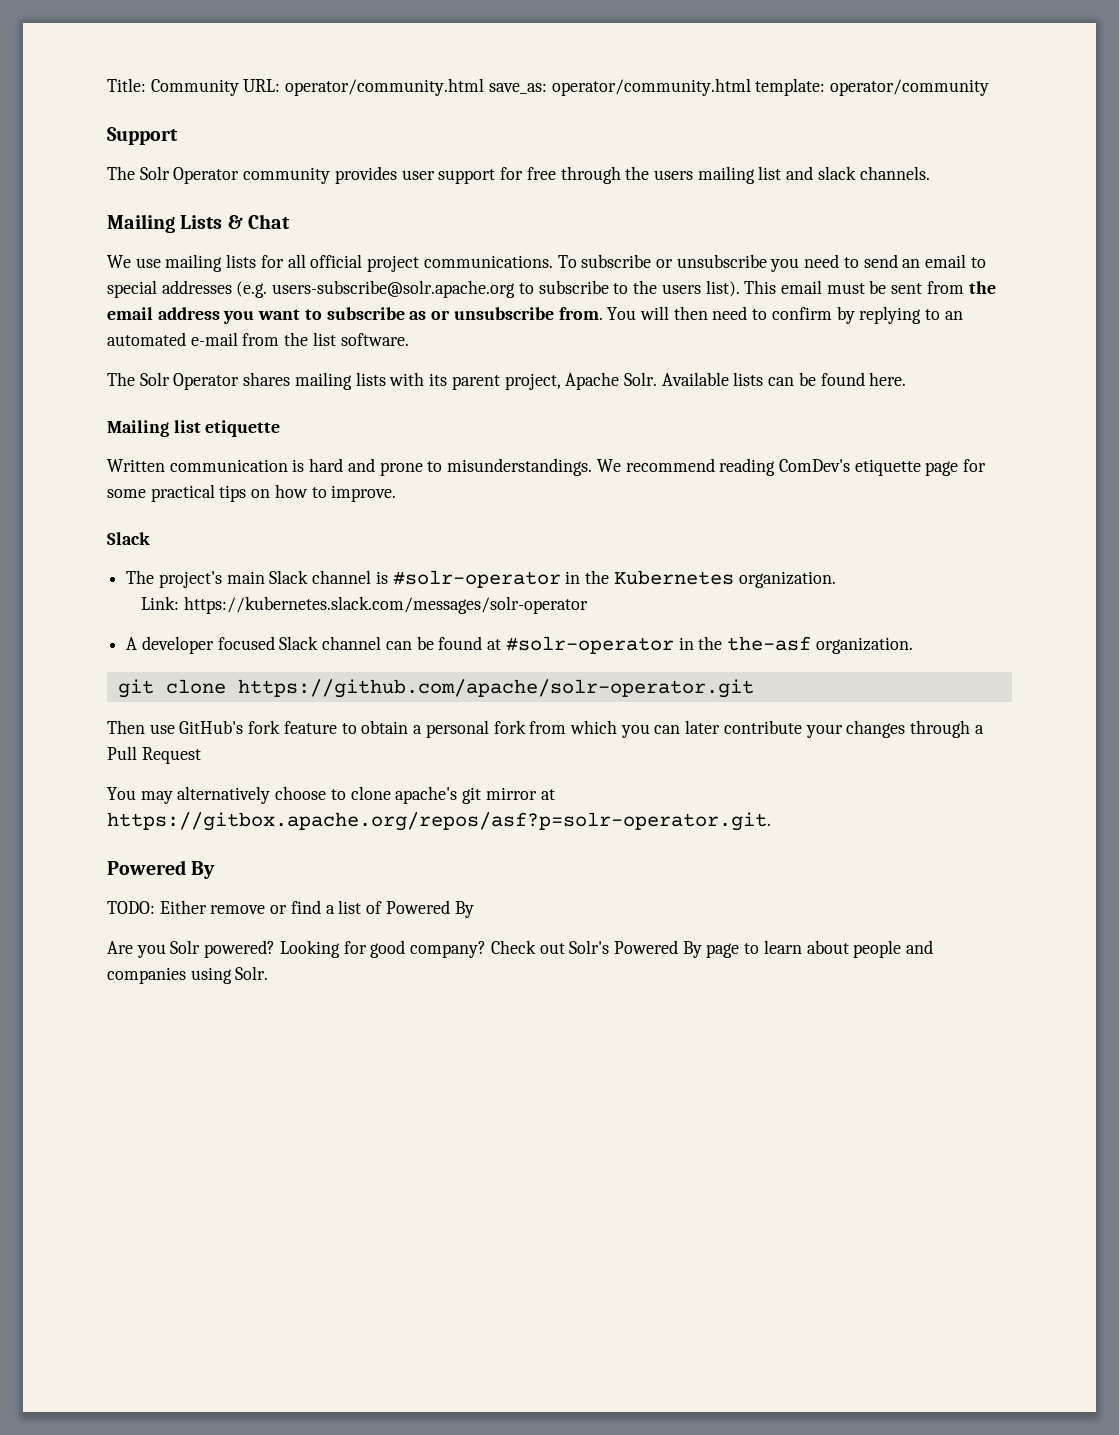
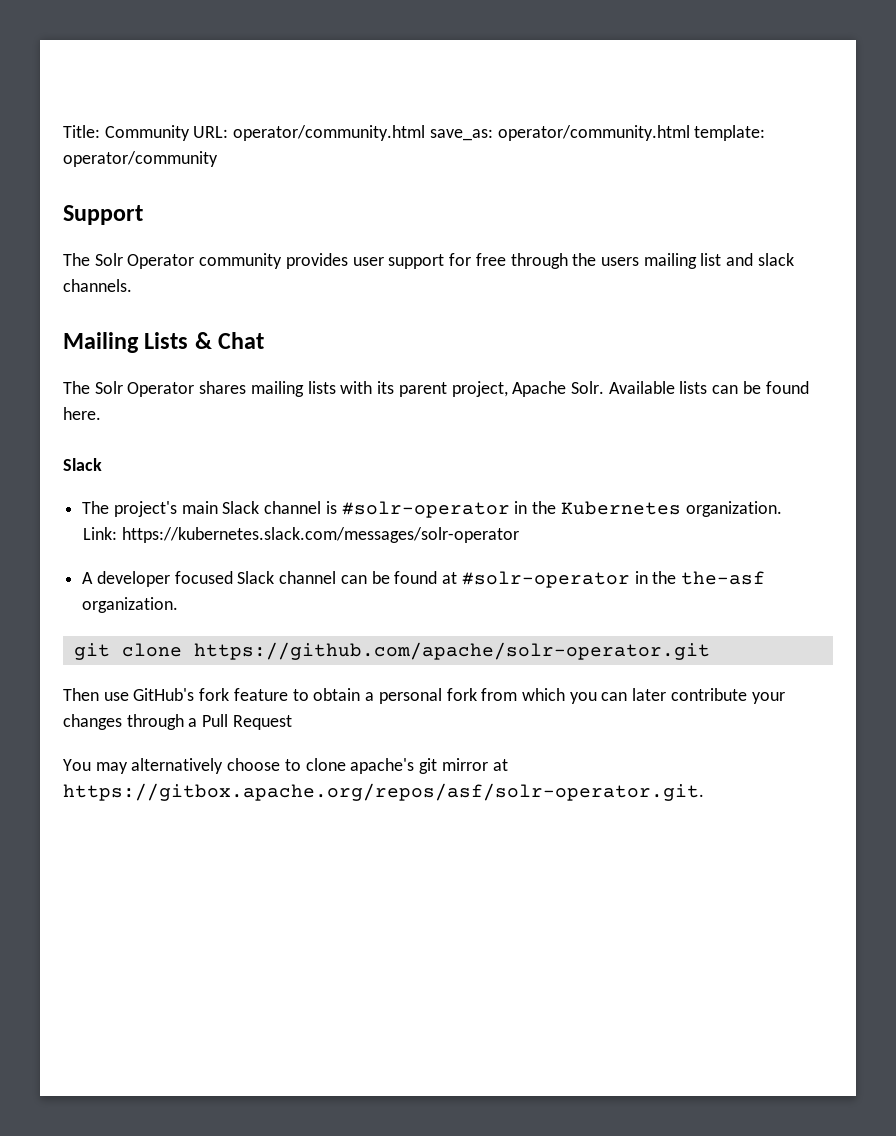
[107,254,986,272] [107,280,996,298] [107,306,963,324] [107,332,409,346] // We use mailing lists for all official project communications. To subscribe or unsubscribe you need to send an email to special addresses (e.g. users-subscribe@solr.apache.org to subscribe to the users list). This email must be sent from the email address you want to subscribe as or unsubscribe from. You will then need to confirm by replying to an automated e-mail from the list software. -> (265, 340) none
[107,420,281,437] [107,458,987,476] [107,484,397,502] // Mailing list etiquette // Written communication is hard and prone to misunderstandings. We recommend reading ComDev's etiquette page for some practical tips on how to improve. -> (101, 413) none
[107,812,771,831] [107,860,216,879] [107,900,474,918] [107,940,934,958] [107,966,269,984] https://gitbox.apache.org/repos/asf?p=solr-operator.git. // Powered By // TODO: Either remove or find a list of Powered By // Are you Solr powered? Looking for good company? Check out Solr's Powered By page to learn about people and companies using Solr. -> [63,783,704,801] https://gitbox.apache.org/repos/asf/solr-operator.git.

